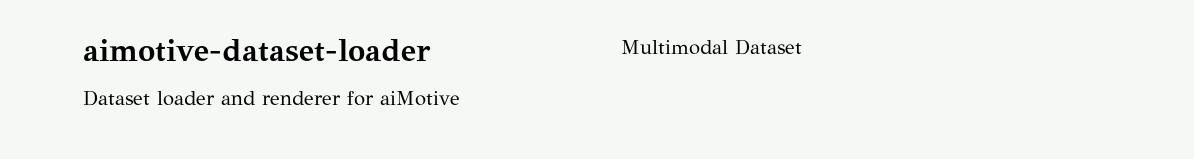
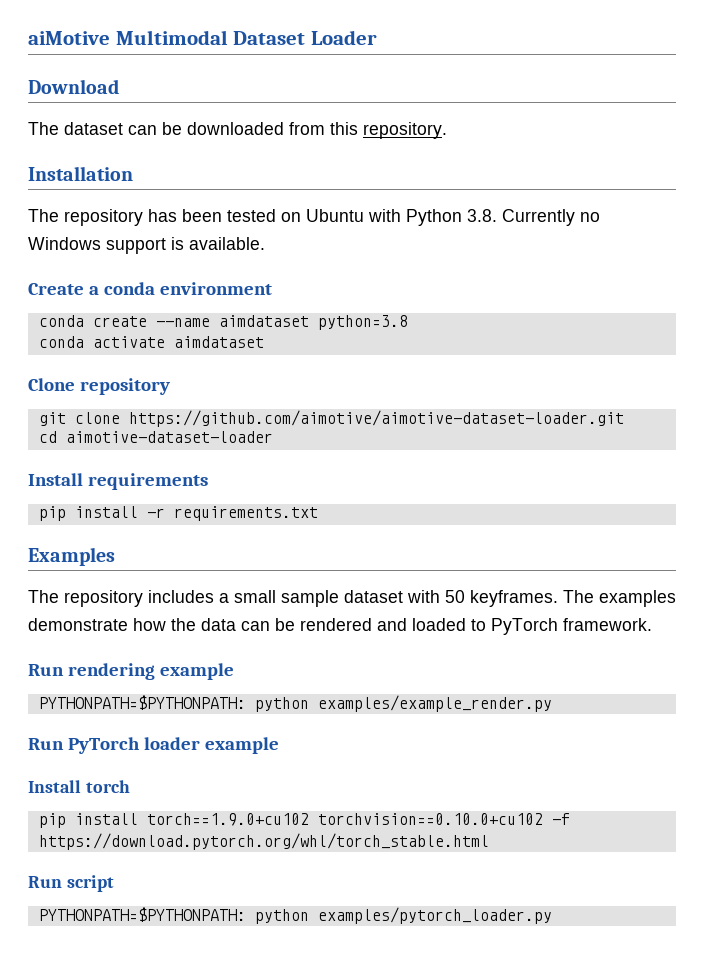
[83,39,431,62] [83,90,460,106] [621,39,802,55] aimotive-dataset-loader // Dataset loader and renderer for aiMotive Multimodal Dataset -> [28,30,377,45] [28,79,119,94] [28,122,447,139] [28,166,133,181] [28,209,600,226] [28,237,265,254] [28,282,272,295] [38,315,408,330] [38,336,264,348] [28,378,170,395] [38,410,624,427] [38,431,273,443] [28,473,208,490] [38,506,318,521] [28,547,115,566] [28,590,676,607] [28,618,652,635] [28,663,234,680] [38,695,552,712] [28,737,279,754] [28,780,130,793] [38,813,570,828] [38,833,489,850] [28,875,114,892] [38,907,552,924] aiMotive Multimodal Dataset Loader // Download // The dataset can be downloaded from this repository. // Installation // The repository has been tested on Ubuntu with Python 3.8. Currently no Windows support is available. // Create a conda environment // conda create --name aimdataset python=3.8 // conda activate aimdataset // Clone repository // git clone https://github.com/aimotive/aimotive-dataset-loader.git // cd aimotive-dataset-loader // Install requirements // pip install -r requirements.txt // Examples // The repository includes a small sample dataset with 50 keyframes. The examples demonstrate how the data can be rendered and loaded to PyTorch framework. // Run rendering example // PYTHONPATH=$PYTHONPATH: python examples/example_render.py // Run PyTorch loader example // Install torch // pip install torch==1.9.0+cu102 torchvision==0.10.0+cu102 -f https://download.pytorch.org/whl/torch_stable.html // Run script // PYTHONPATH=$PYTHONPATH: python examples/pytorch_loader.py

